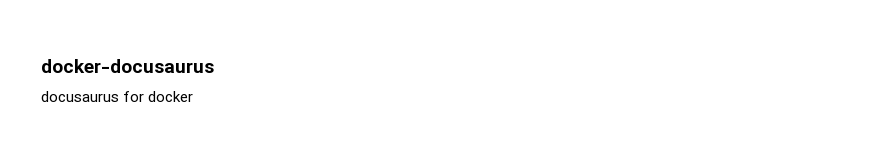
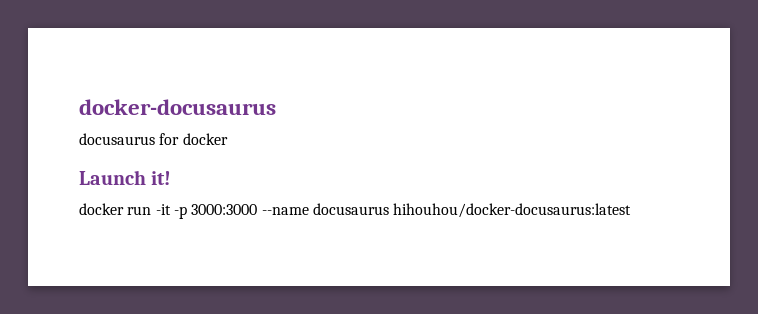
(194, 96) none -> [79,170,172,185] [79,203,632,219] // Launch it! // docker run -it -p 3000:3000 --name docusaurus hihouhou/docker-docusaurus:latest

